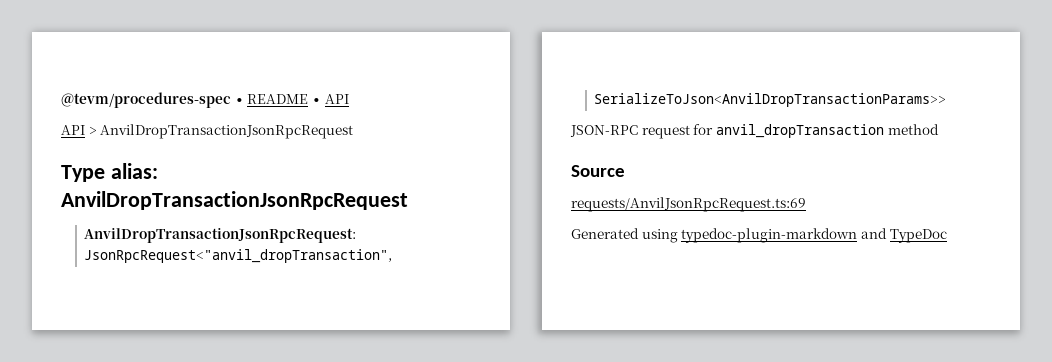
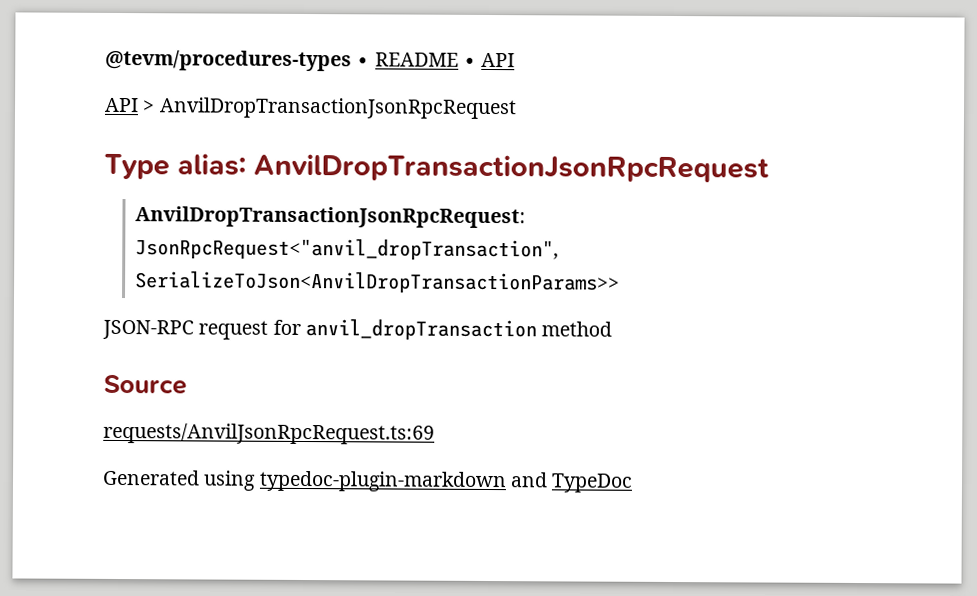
[61,92,231,108] @tevm/procedures-spec -> [105,49,352,72] @tevm/procedures-types

